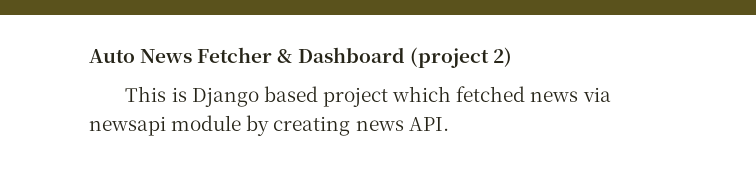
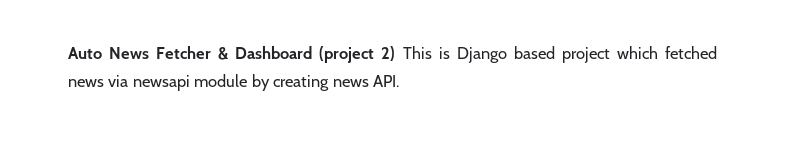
(512, 57) // -> (396, 53) none

